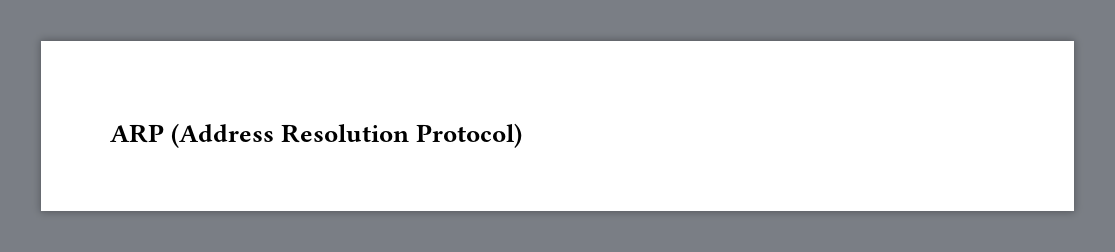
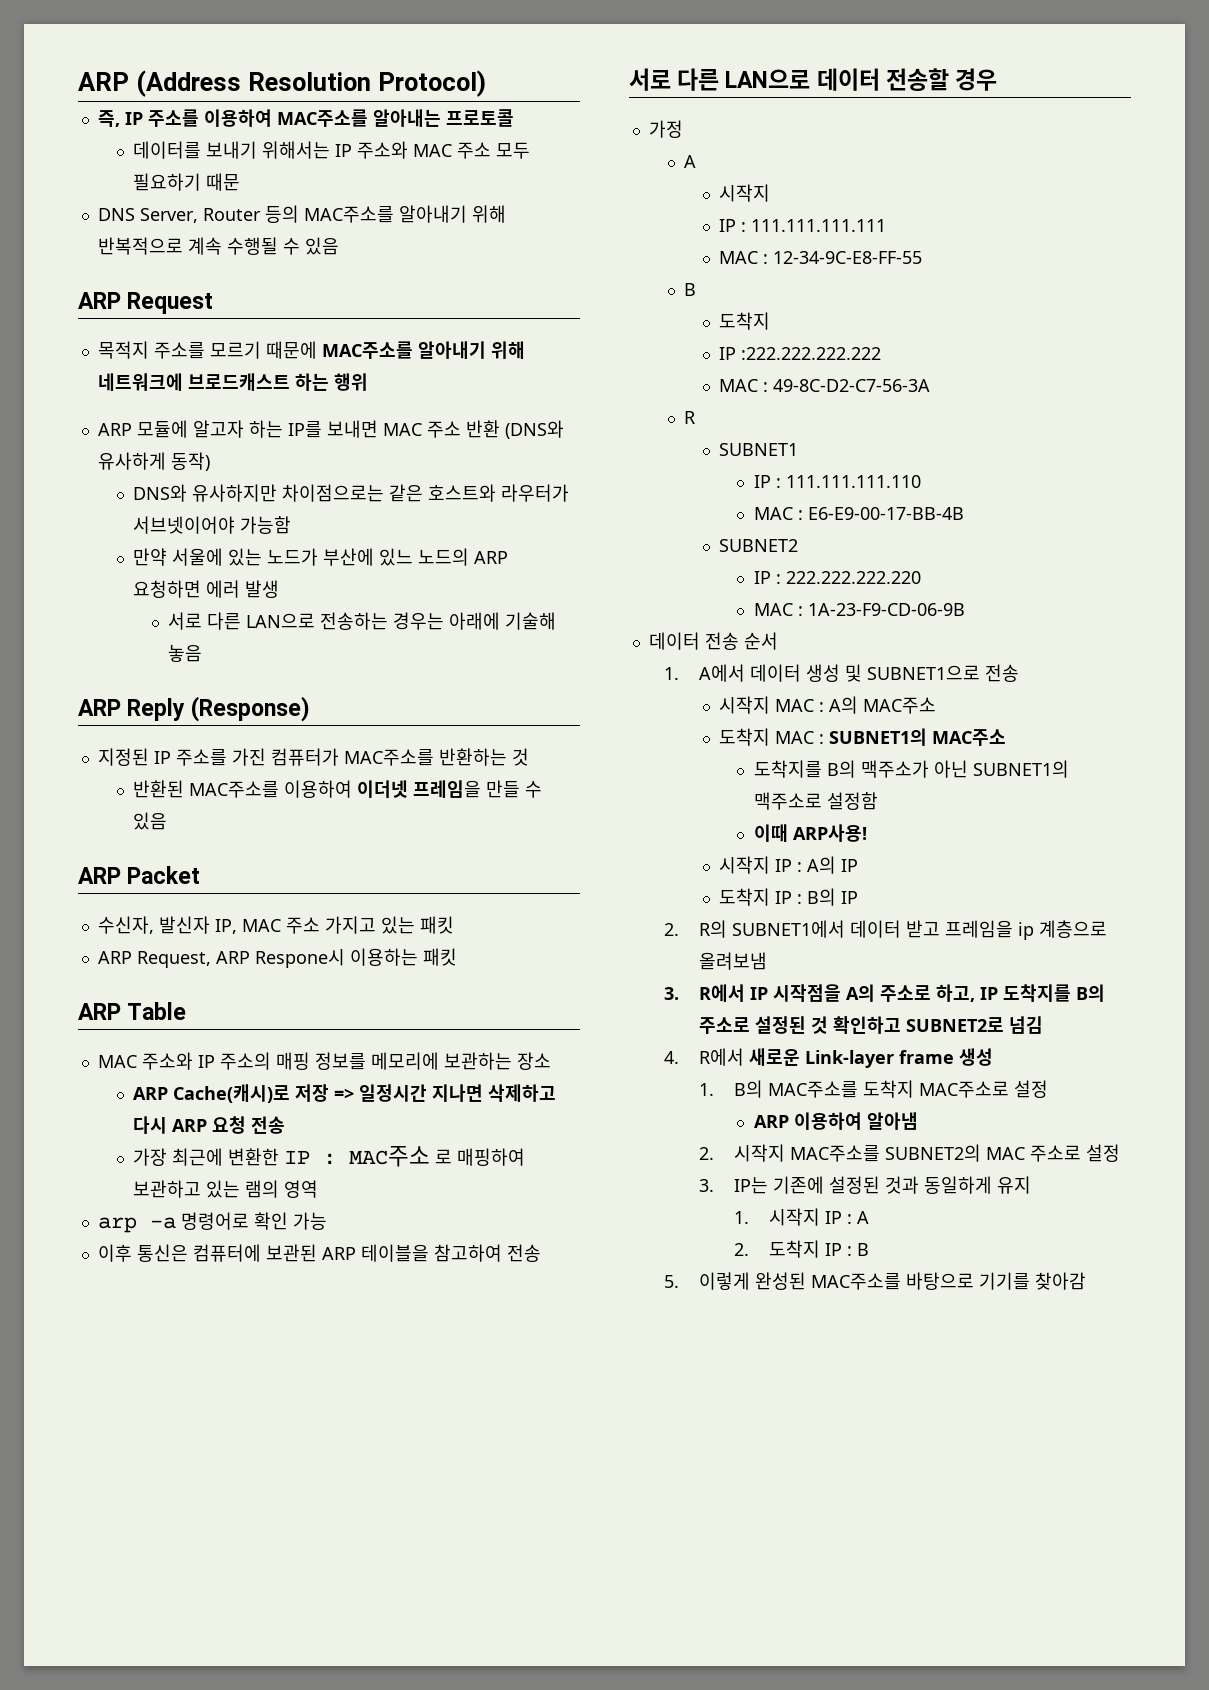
(523, 135) none -> [97,109,514,127] [132,141,530,159] [132,173,240,191] [97,205,506,223] [97,237,339,255] [78,292,214,314] [97,341,525,359] [97,373,368,391] [97,420,564,439] [97,452,210,471] [132,484,569,502] [132,516,291,534] [132,548,508,566] [132,580,279,598] [167,612,556,630] [167,644,202,662] [78,696,311,722] [97,748,529,766] [132,780,542,798] [132,812,167,830] [78,866,201,884] [97,916,454,934] [97,948,457,968] [78,1002,187,1020] [97,1052,551,1070] [132,1084,556,1103] [132,1116,285,1134] [132,1146,525,1167] [132,1180,318,1198] [97,1212,327,1233] [97,1244,541,1262] [629,68,998,91] [648,120,683,138] [683,155,696,168] [718,184,770,202] [718,219,886,232] [718,251,922,264] [683,283,696,296] [718,312,770,330] [718,347,881,360] [718,379,930,392] [683,411,695,424] [718,443,798,456] [753,475,921,488] [753,507,964,520] [718,539,798,552] [753,571,921,584] [753,603,965,616] [648,632,778,650] [663,664,1019,682] [718,696,936,714] [718,728,1006,746] [753,760,1069,778] [753,792,878,810] [753,824,867,842] [718,856,858,874] [718,888,858,906] [663,920,1107,940] [698,952,767,970] [663,984,1105,1002] [698,1016,1043,1034] [663,1048,993,1068] [698,1080,1048,1098] [753,1112,918,1130] [698,1144,1120,1162] [698,1176,1031,1194] [733,1208,869,1226] [733,1240,869,1258] [663,1272,1086,1290] // 즉, IP 주소를 이용하여 MAC주소를 알아내는 프로토콜 // 데이터를 보내기 위해서는 IP 주소와 MAC 주소 모두 필요하기 때문 // DNS Server, Router 등의 MAC주소를 알아내기 위해 반복적으로 계속 수행될 수 있음 // ARP Request // 목적지 주소를 모르기 때문에 MAC주소를 알아내기 위해 네트워크에 브로드캐스트 하는 행위 // ARP 모듈에 알고자 하는 IP를 보내면 MAC 주소 반환 (DNS와 유사하게 동작) // DNS와 유사하지만 차이점으로는 같은 호스트와 라우터가 서브넷이어야 가능함 // 만약 서울에 있는 노드가 부산에 있느 노드의 ARP 요청하면 에러 발생 // 서로 다른 LAN으로 전송하는 경우는 아래에 기술해 놓음 // ARP Reply (Response) // 지정된 IP 주소를 가진 컴퓨터가 MAC주소를 반환하는 것 // 반환된 MAC주소를 이용하여 이더넷 프레임을 만들 수 있음 // ARP Packet // 수신자, 발신자 IP, MAC 주소 가지고 있는 패킷 // ARP Request, ARP Respone시 이용하는 패킷 // ARP Table // MAC 주소와 IP 주소의 매핑 정보를 메모리에 보관하는 장소 // ARP Cache(캐시)로 저장 => 일정시간 지나면 삭제하고 다시 ARP 요청 전송 // 가장 최근에 변환한 IP : MAC주소 로 매핑하여 보관하고 있는 램의 영역 // arp -a 명령어로 확인 가능 // 이후 통신은 컴퓨터에 보관된 ARP 테이블을 참고하여 전송 // 서로 다른 LAN으로 데이터 전송할 경우 // 가정 // A // 시작지 // IP : 111.111.111.111 // MAC : 12-34-9C-E8-FF-55 // B // 도착지 // IP :222.222.222.222 // MAC : 49-8C-D2-C7-56-3A // R // SUBNET1 // IP : 111.111.111.110 // MAC : E6-E9-00-17-BB-4B // SUBNET2 // IP : 222.222.222.220 // MAC : 1A-23-F9-CD-06-9B // 데이터 전송 순서 // 1. A에서 데이터 생성 및 SUBNET1으로 전송 // 시작지 MAC : A의 MAC주소 // 도착지 MAC : SUBNET1의 MAC주소 // 도착지를 B의 맥주소가 아닌 SUBNET1의 맥주소로 설정함 // 이때 ARP사용! // 시작지 IP : A의 IP // 도착지 IP : B의 IP // 2. R의 SUBNET1에서 데이터 받고 프레임을 ip 계층으로 올려보냄 // 3. R에서 IP 시작점을 A의 주소로 하고, IP 도착지를 B의 주소로 설정된 것 확인하고 SUBNET2로 넘김 // 4. R에서 새로운 Link-layer frame 생성 // 1. B의 MAC주소를 도착지 MAC주소로 설정 // ARP 이용하여 알아냄 // 2. 시작지 MAC주소를 SUBNET2의 MAC 주소로 설정 // 3. IP는 기존에 설정된 것과 동일하게 유지 // 1. 시작지 IP : A // 2. 도착지 IP : B // 5. 이렇게 완성된 MAC주소를 바탕으로 기기를 찾아감

